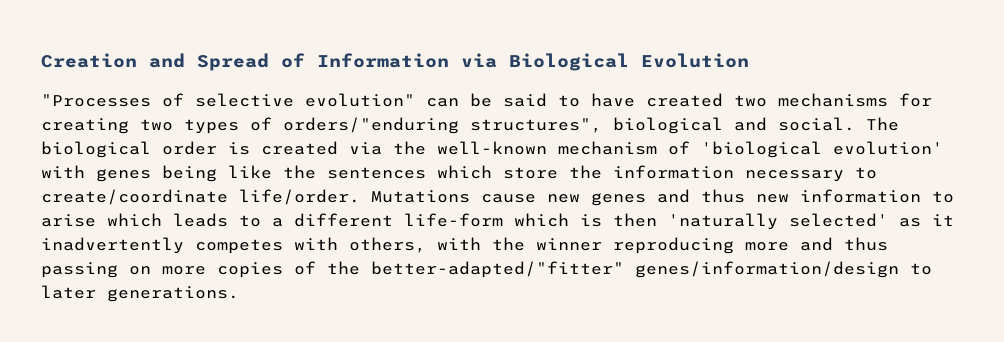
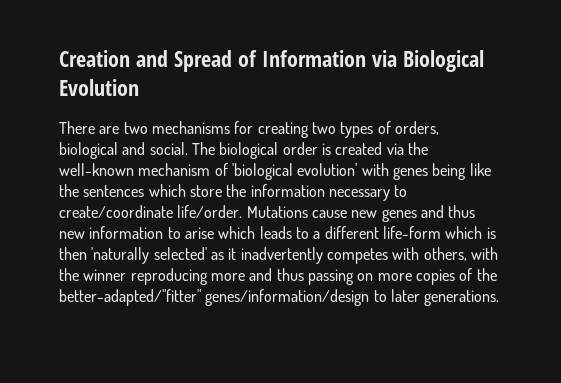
[41,93,723,107] "Processes of selective evolution" can be said to have created -> [59,121,120,134] There are
[283,117,602,134] orders/"enduring structures", -> [394,121,439,135] orders,

